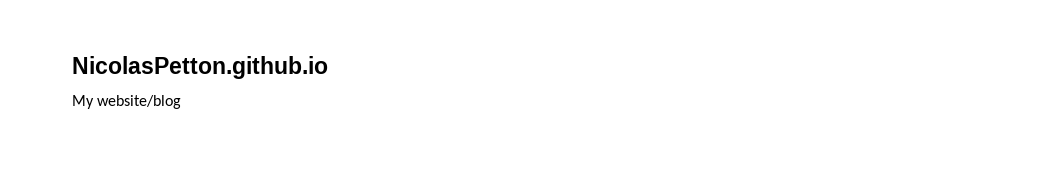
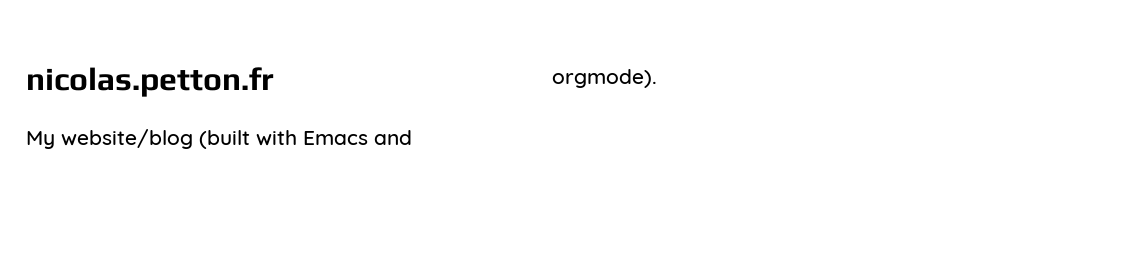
[72,56,328,79] NicolasPetton.github.io -> [26,67,274,97] nicolas.petton.fr
(182, 102) none -> [199,130,412,149] [552,69,657,88] (built with Emacs and orgmode).

